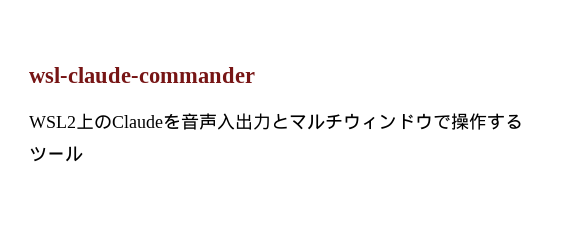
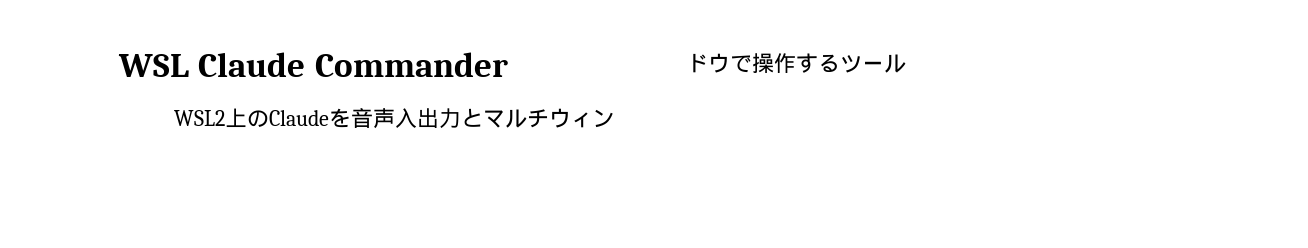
[29,67,255,83] wsl-claude-commander -> [118,52,508,77] WSL Claude Commander

